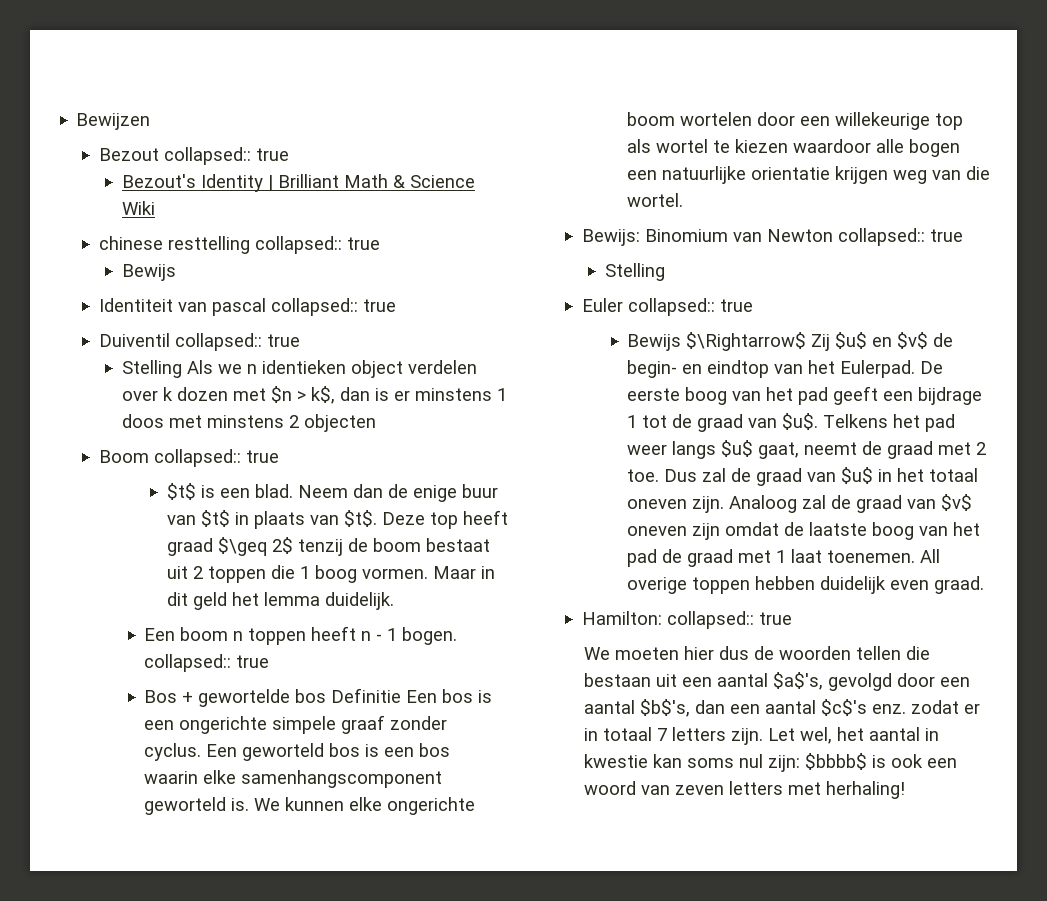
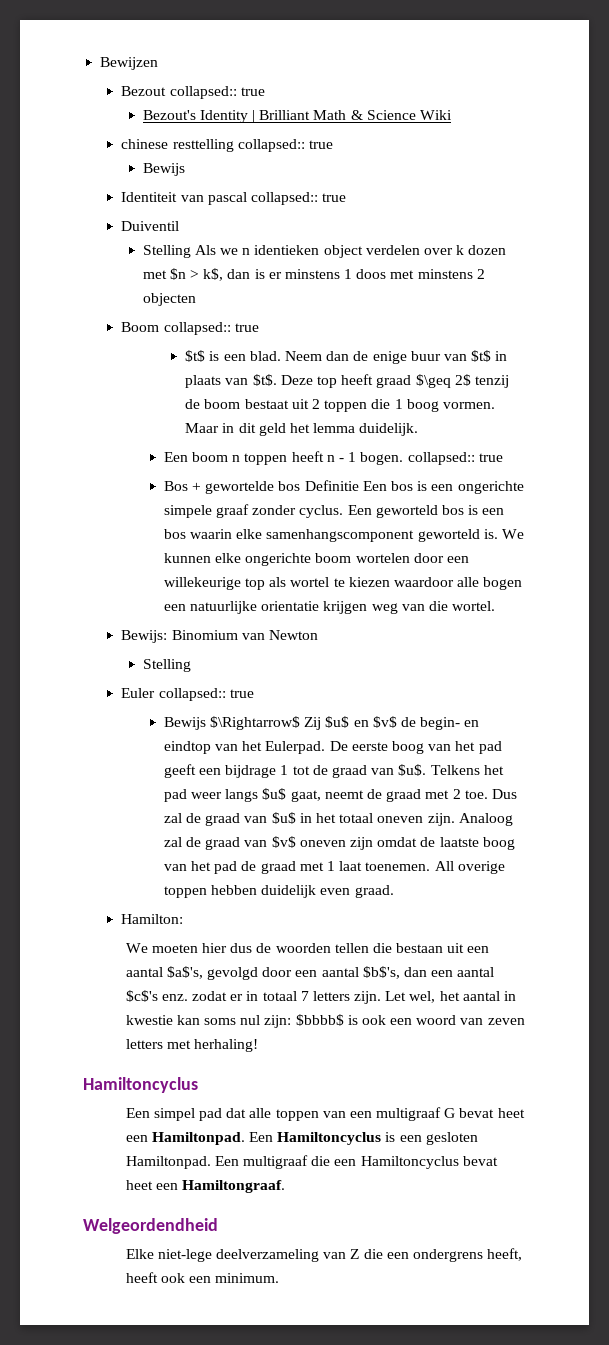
[174,333,300,351] collapsed:: true -> (180, 226) none
[837,228,963,246] collapsed:: true -> (318, 635) none
[666,611,792,629] collapsed:: true -> (184, 919) none
(906, 790) none -> [83,1077,198,1093] [125,1107,525,1121] [125,1132,478,1145] [125,1155,498,1169] [125,1180,285,1193] [83,1218,218,1234] [125,1248,523,1262] [125,1272,280,1283] // Hamiltoncyclus // Een simpel pad dat alle toppen van een multigraaf G bevat heet een Hamiltonpad. Een Hamiltoncyclus is een gesloten Hamiltonpad. Een multigraaf die een Hamiltoncyclus bevat heet een Hamiltongraaf. // Welgeordendheid // Elke niet-lege deelverzameling van Z die een ondergrens heeft, heeft ook een minimum.

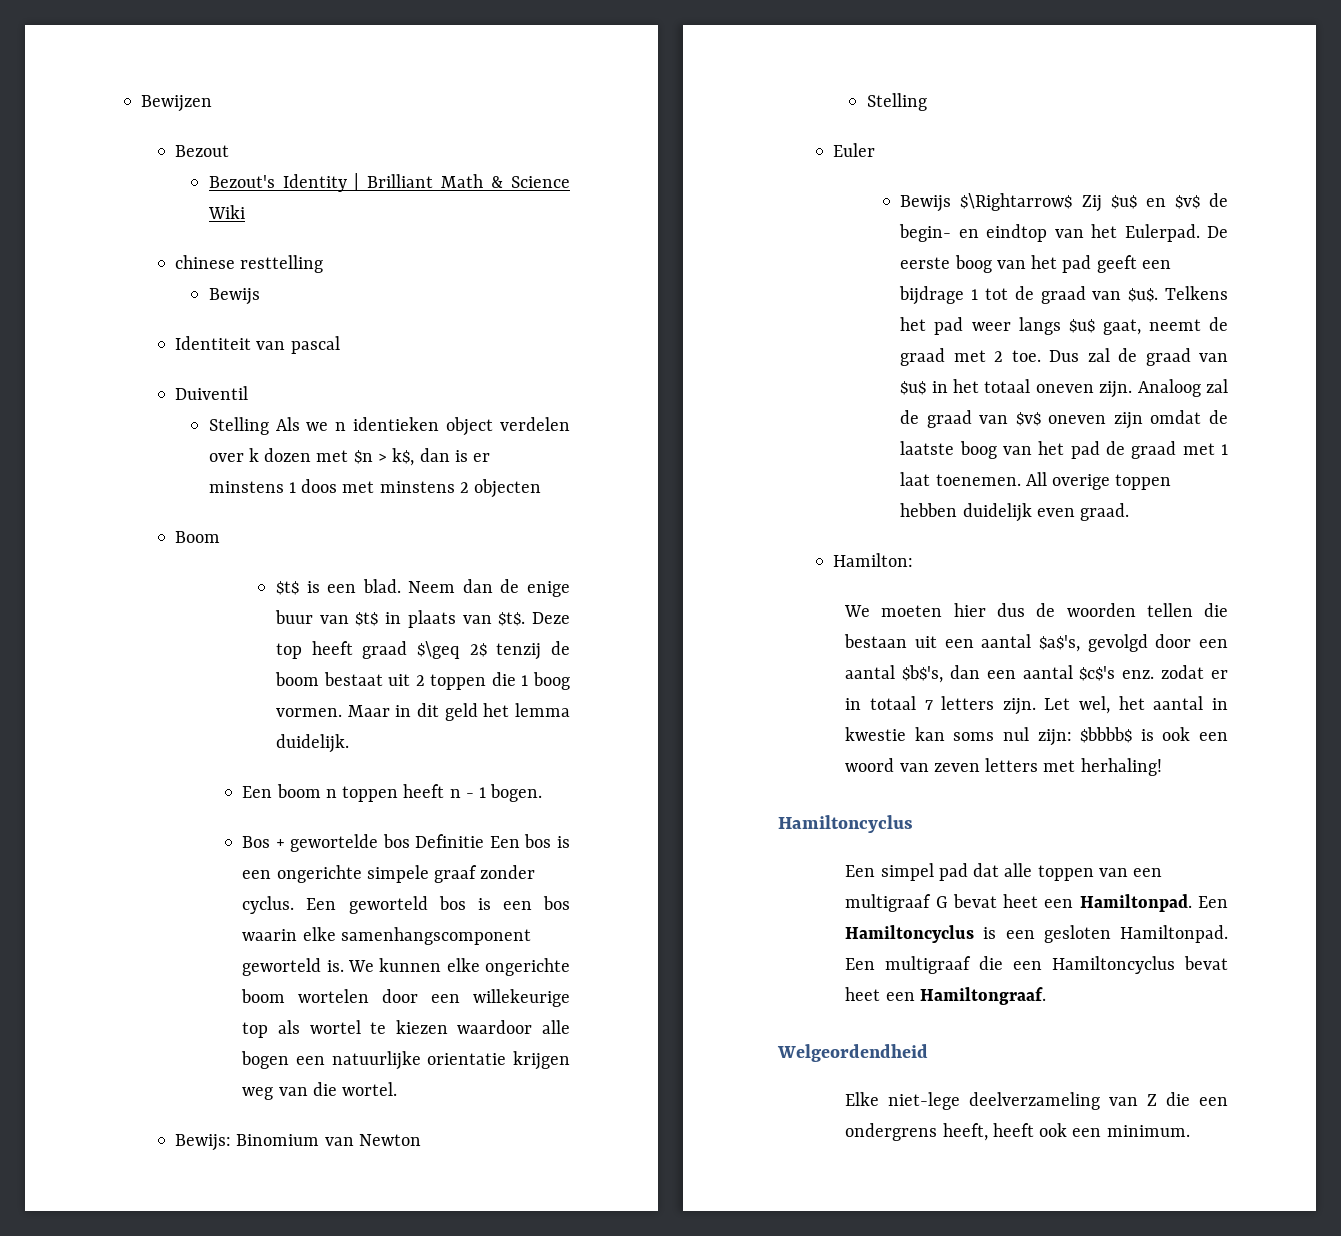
[169,86,265,99] collapsed:: true -> (230, 151) none
[237,139,333,152] collapsed:: true -> (324, 264) none
[250,192,347,205] collapsed:: true -> (340, 345) none
[163,322,259,335] collapsed:: true -> (221, 537) none
[407,452,503,465] collapsed:: true -> (543, 793) none
[158,688,254,701] collapsed:: true -> (876, 150) none

